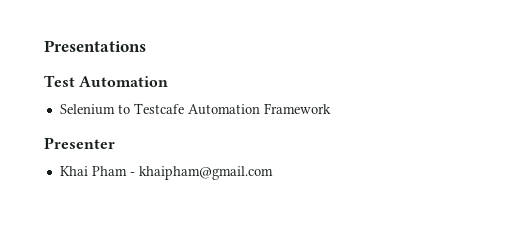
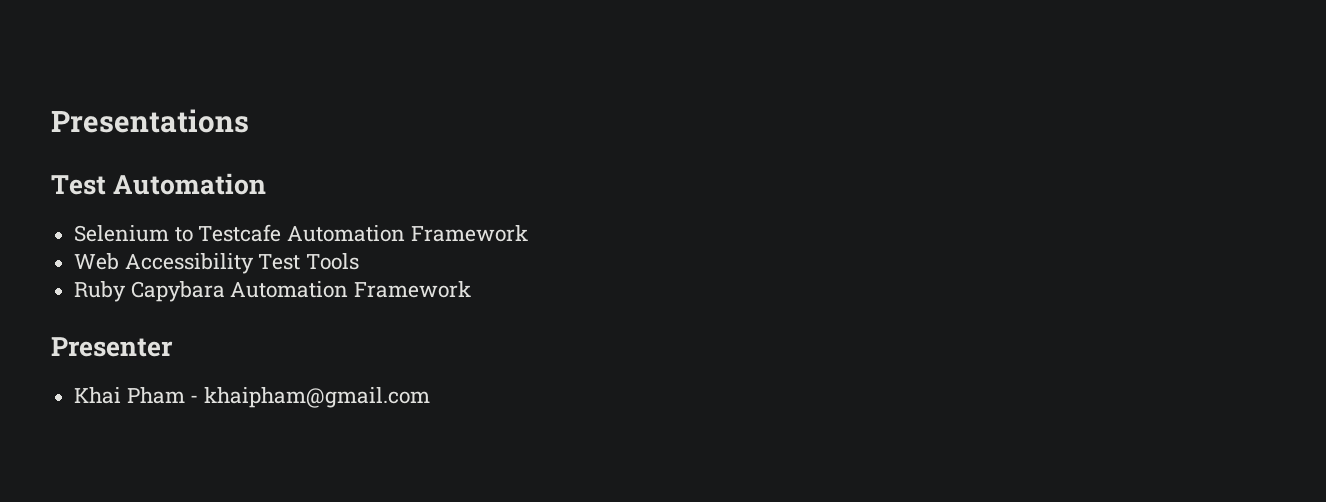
(331, 108) none -> [74,253,360,274] [74,281,472,302] // Web Accessibility Test Tools // Ruby Capybara Automation Framework

